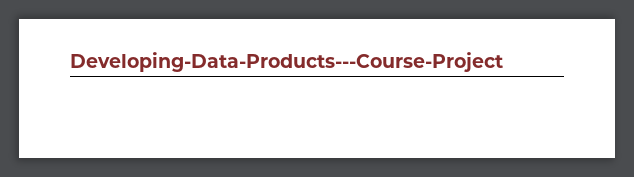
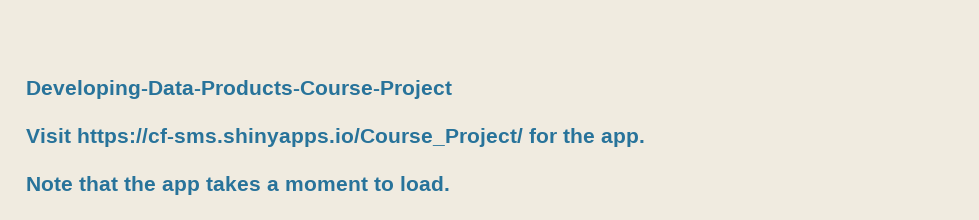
[70,52,503,72] Developing-Data-Products---Course-Project -> [26,80,452,99] [26,128,645,147] [26,176,450,195] Developing-Data-Products-Course-Project // Visit https://cf-sms.shinyapps.io/Course_Project/ for the app. // Note that the app takes a moment to load.

